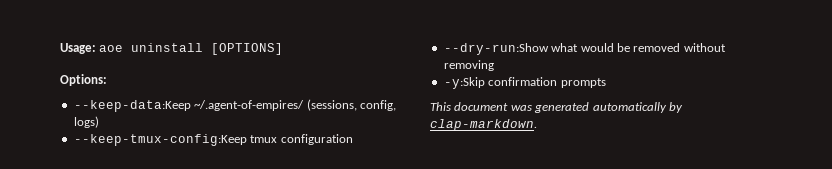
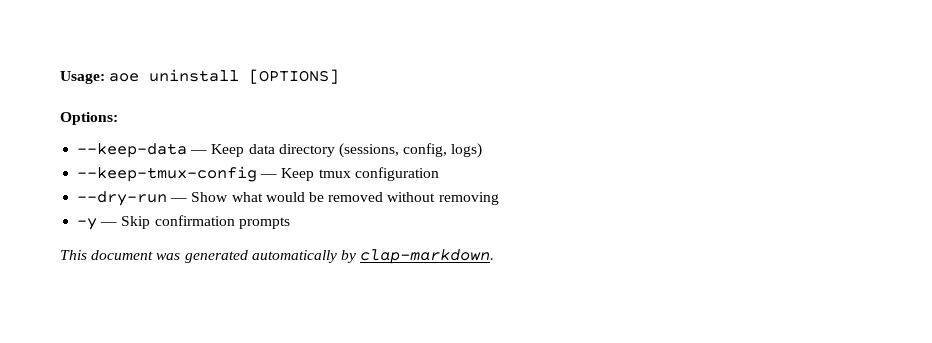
[73,100,305,112] --keep-data:Keep ~/.agent-of-empires/ -> [77,143,335,158] --keep-data — Keep data directory
[73,134,247,146] --keep-tmux-config:Keep -> [77,166,315,182] --keep-tmux-config — Keep
[443,43,549,55] --dry-run:Show -> [77,191,229,206] --dry-run — Show
[443,77,485,89] -y:Skip -> [77,216,151,230] -y — Skip

